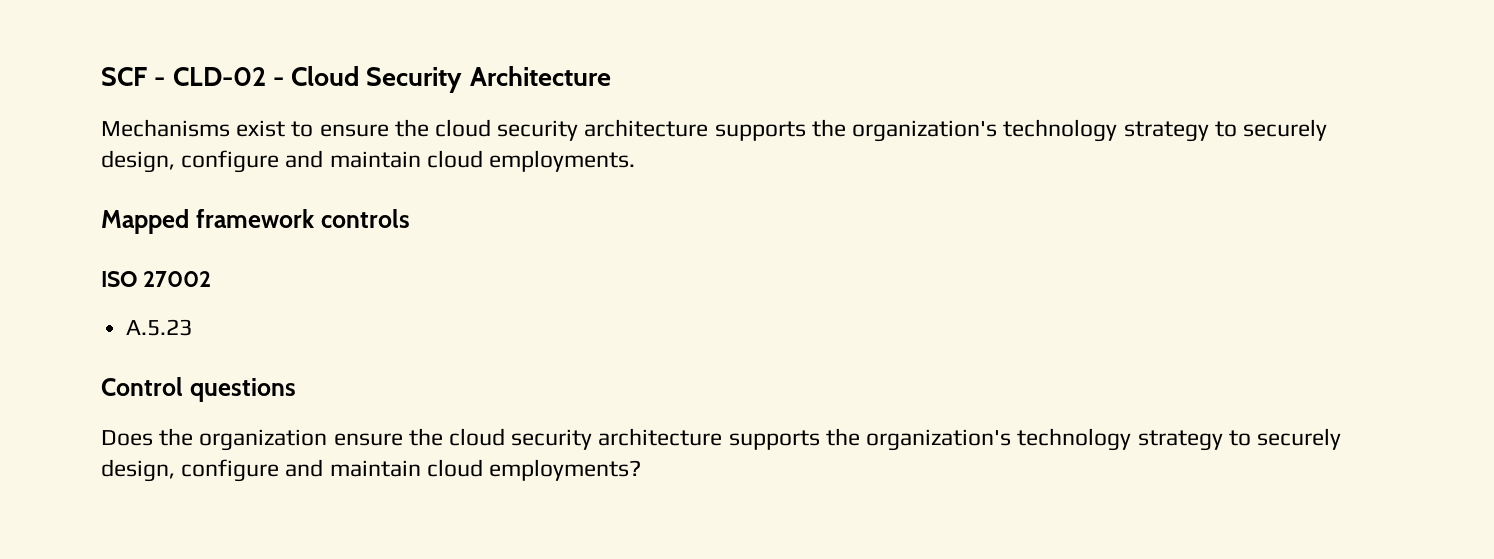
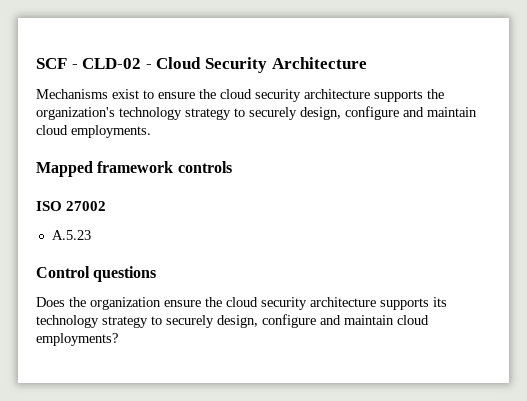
[825,428,1012,451] the organization's -> [433,297,447,307] its

